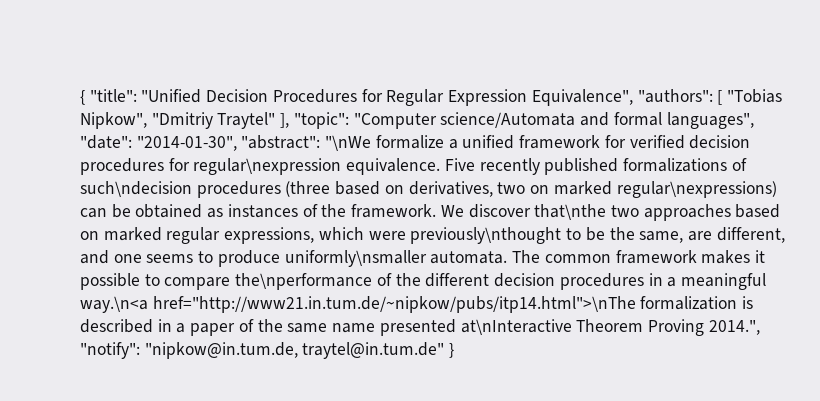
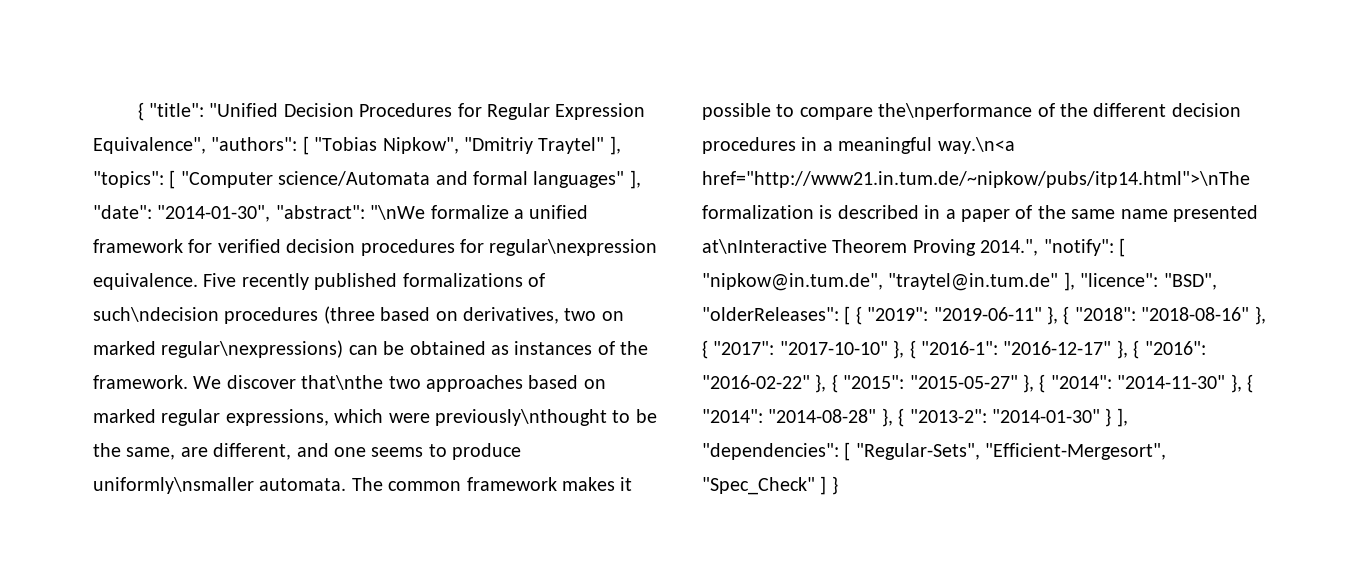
[293,112,349,129] "topic": -> [93,170,176,189] "topics": [
[666,112,754,129] languages", -> [533,170,641,189] languages" ],
[144,342,445,359] "nipkow@in.tum.de, traytel@in.tum.de" -> [1119,238,1125,257] [702,272,1217,291] [702,306,1266,325] [702,340,1206,359] [702,374,1253,393] [702,408,1128,427] [702,442,1167,461] [702,476,827,495] [ "nipkow@in.tum.de", "traytel@in.tum.de" ], "licence": "BSD", "olderReleases": [ { "2019": "2019-06-11" }, { "2018": "2018-08-16" }, { "2017": "2017-10-10" }, { "2016-1": "2016-12-17" }, { "2016": "2016-02-22" }, { "2015": "2015-05-27" }, { "2014": "2014-11-30" }, { "2014": "2014-08-28" }, { "2013-2": "2014-01-30" } ], "dependencies": [ "Regular-Sets", "Efficient-Mergesort", "Spec_Check" ]

